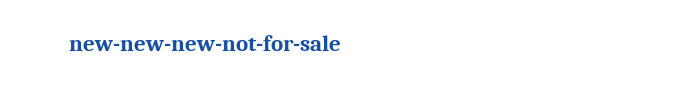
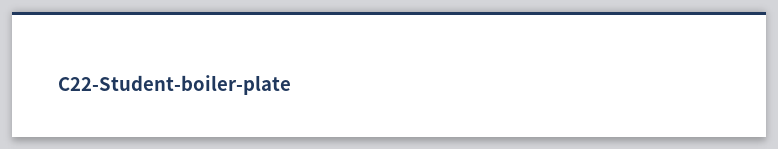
[69,35,341,51] new-new-new-not-for-sale -> [58,75,291,95] C22-Student-boiler-plate

